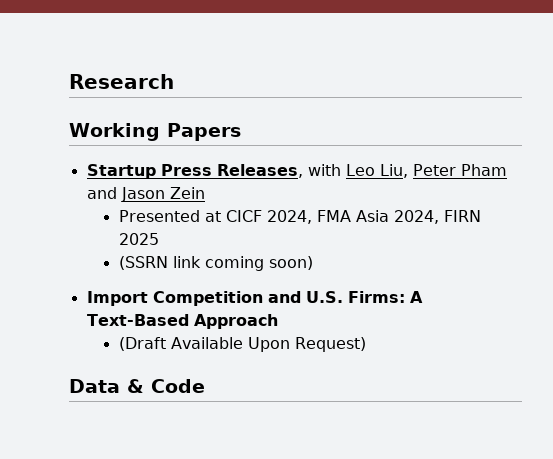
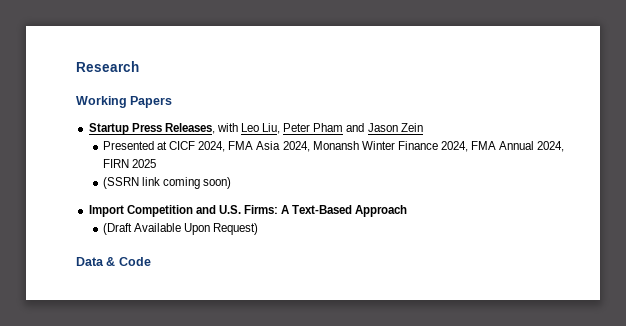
(439, 217) none -> [312,141,565,152] Monansh Winter Finance 2024, FMA Annual 2024,

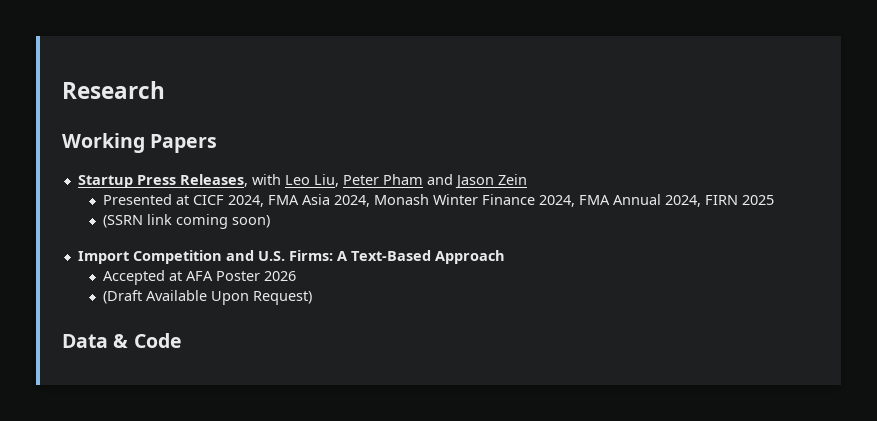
[312,141,359,150] Monansh -> [373,194,429,205] Monash
(408, 211) none -> [102,270,296,285] // Accepted at AFA Poster 2026

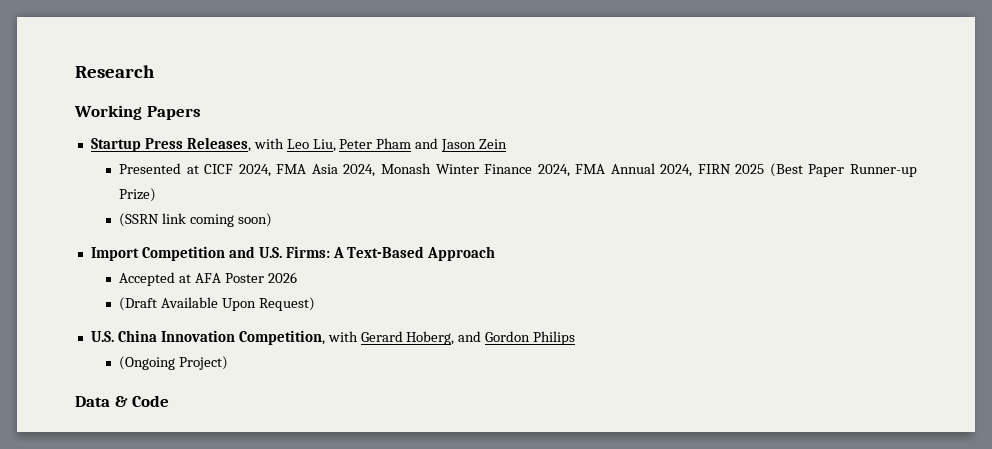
(774, 200) none -> [769,163,917,177] [119,188,157,202] (Best Paper Runner-up Prize)
(312, 298) none -> [90,330,576,345] [119,356,229,370] // U.S. China Innovation Competition, with Gerard Hoberg, and Gordon Philips // (Ongoing Project)

